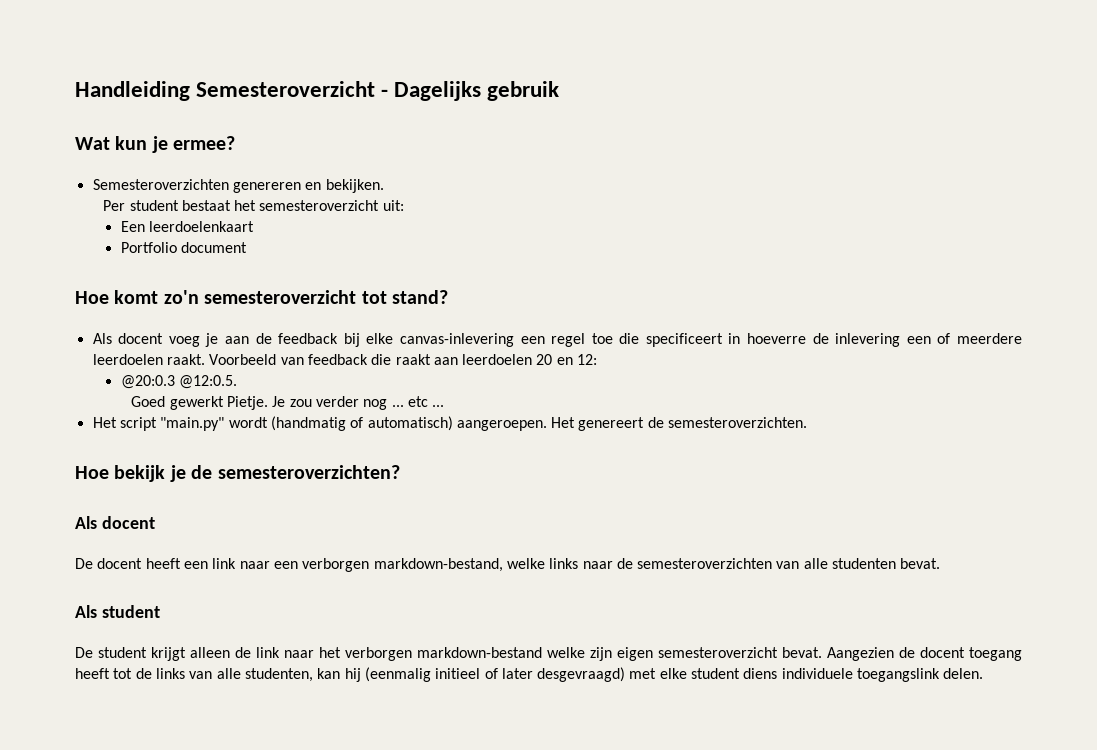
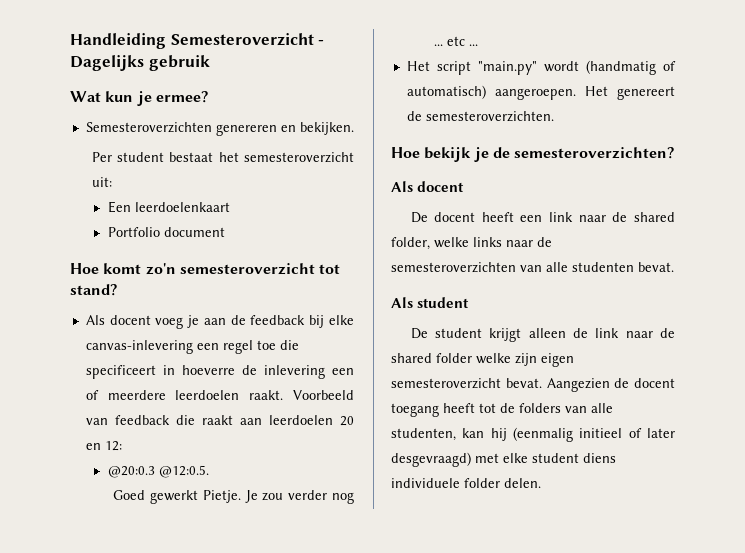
[273,558,503,572] een verborgen markdown-bestand, -> [612,212,675,222] [391,237,430,250] de shared folder,
[319,647,542,661] het verborgen markdown-bestand -> [660,328,675,338] [391,353,472,363] de shared folder
[155,668,185,679] links -> [519,403,561,413] folders
[857,668,941,682] toegangslink -> [464,478,500,488] folder

